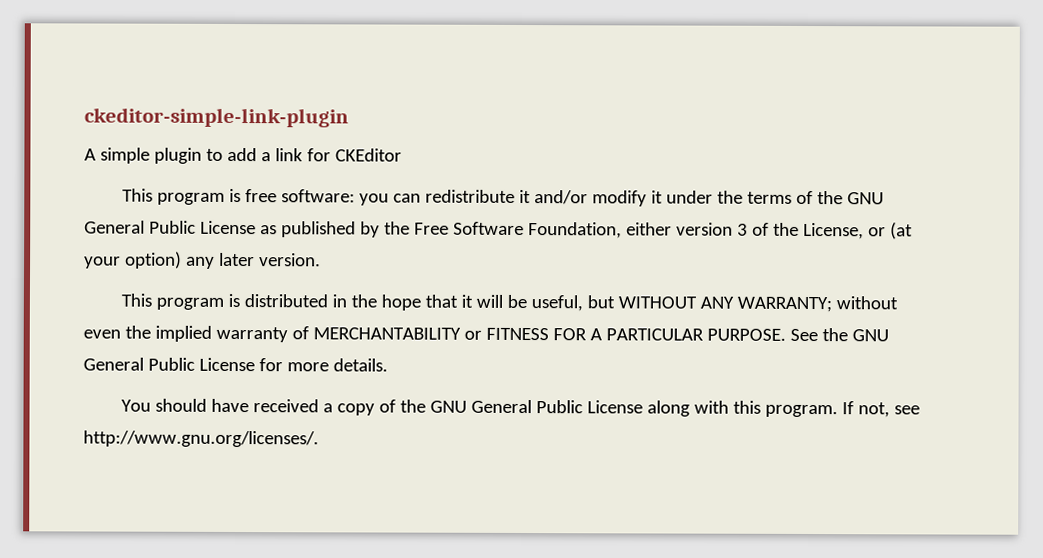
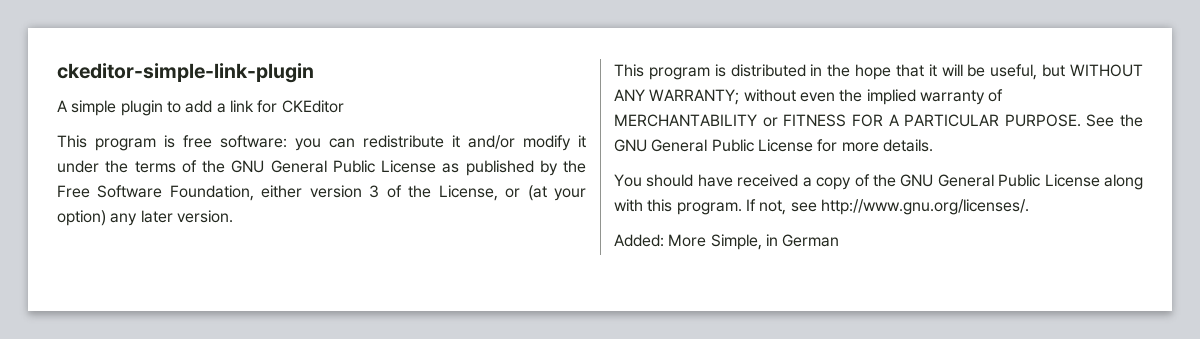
(319, 439) none -> [614,234,840,250] // Added: More Simple, in German

